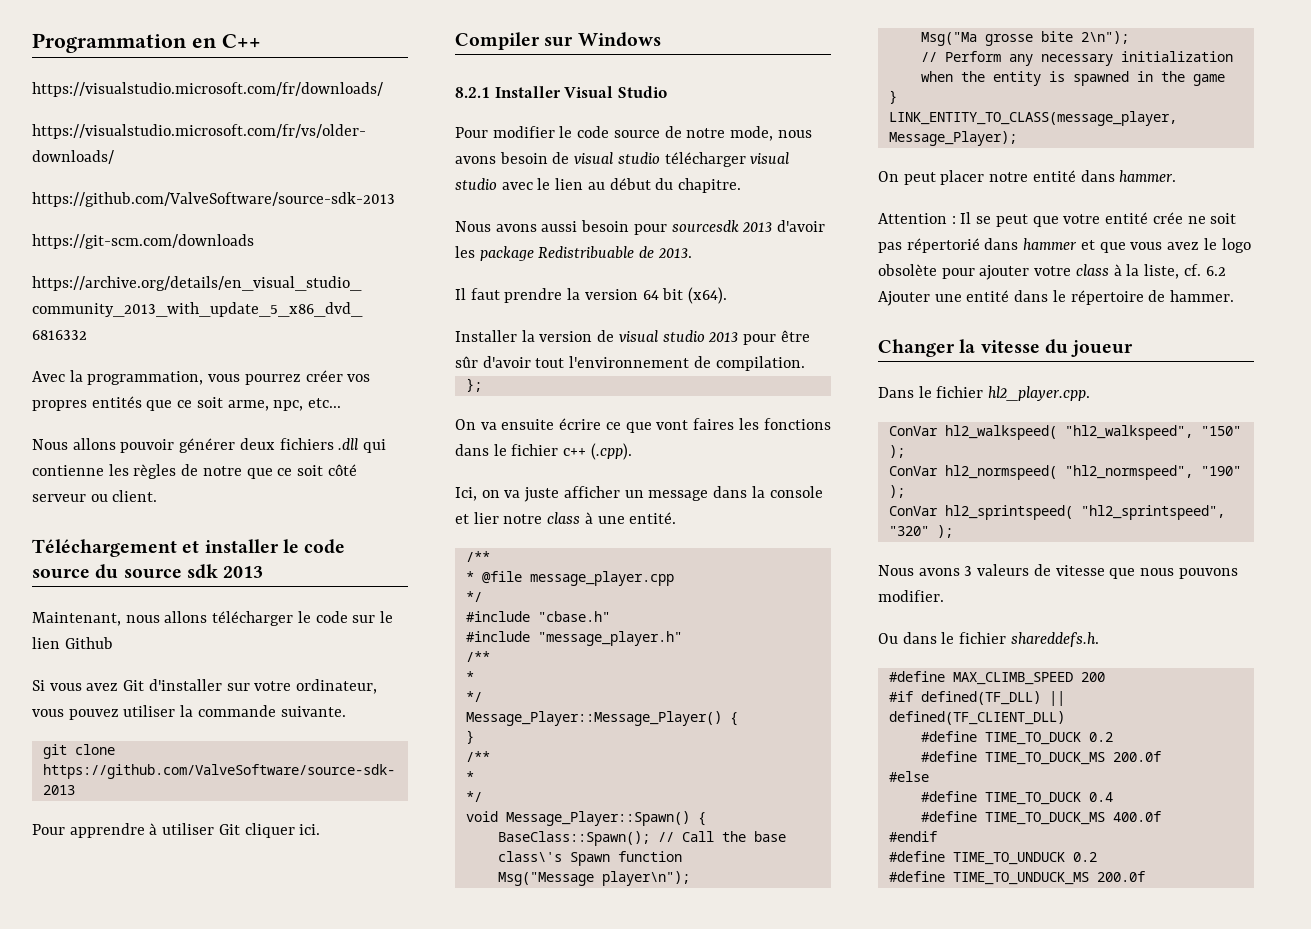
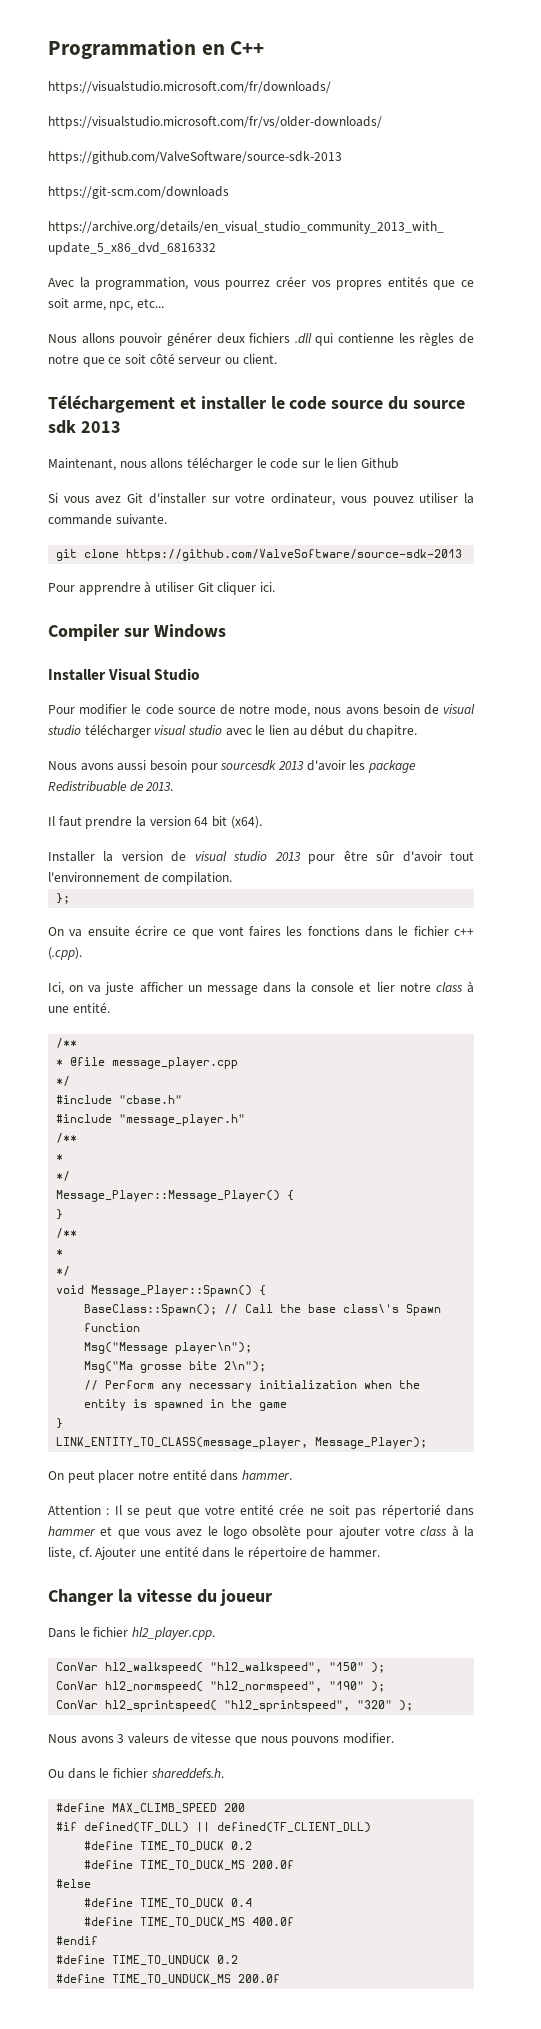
[455,87,490,98] 8.2.1 -> (226, 631) none
[1205,266,1226,276] 6.2 -> (92, 1552) none

